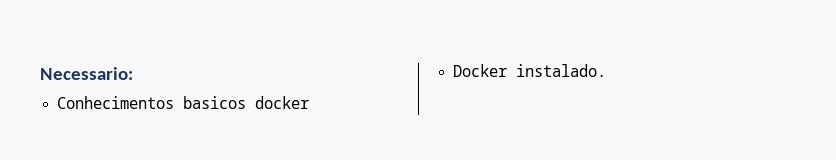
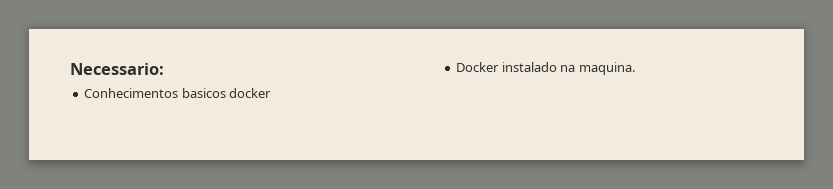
[516,64,607,77] instalado. -> [501,62,635,75] instalado na maquina.

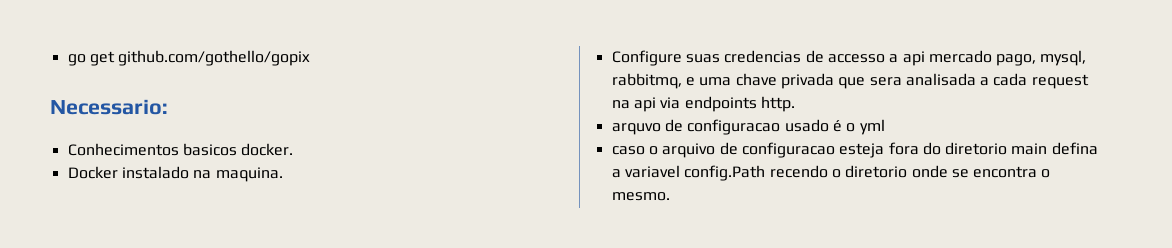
(70, 69) none -> [67,50,311,66] go get github.com/gothello/gopix //
[229,88,272,98] docker -> [241,143,294,156] docker.
(635, 68) none -> [611,50,1087,66] [611,73,1089,89] [611,96,795,112] [611,119,885,135] [611,142,1098,158] [611,165,1051,181] [611,192,670,201] // Configure suas credencias de accesso a api mercado pago, mysql, rabbitmq, e uma chave privada que sera analisada a cada request na api via endpoints http. // arquvo de configuracao usado é o yml // caso o arquivo de configuracao esteja fora do diretorio main defina a variavel config.Path recendo o diretorio onde se encontra o mesmo.

